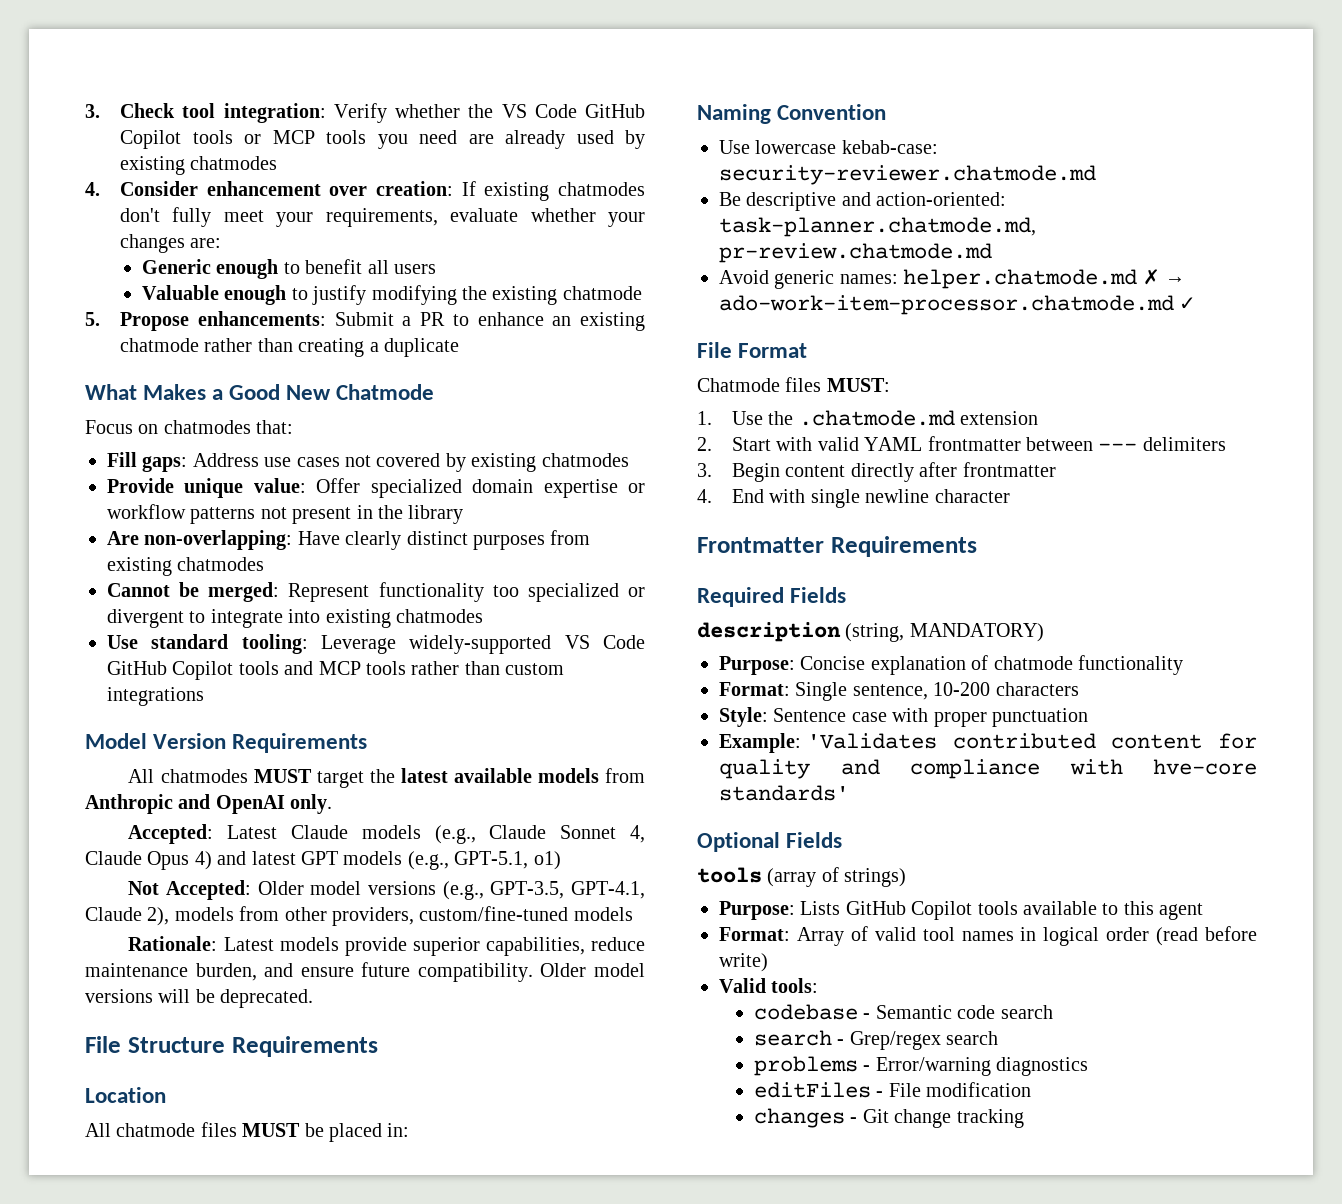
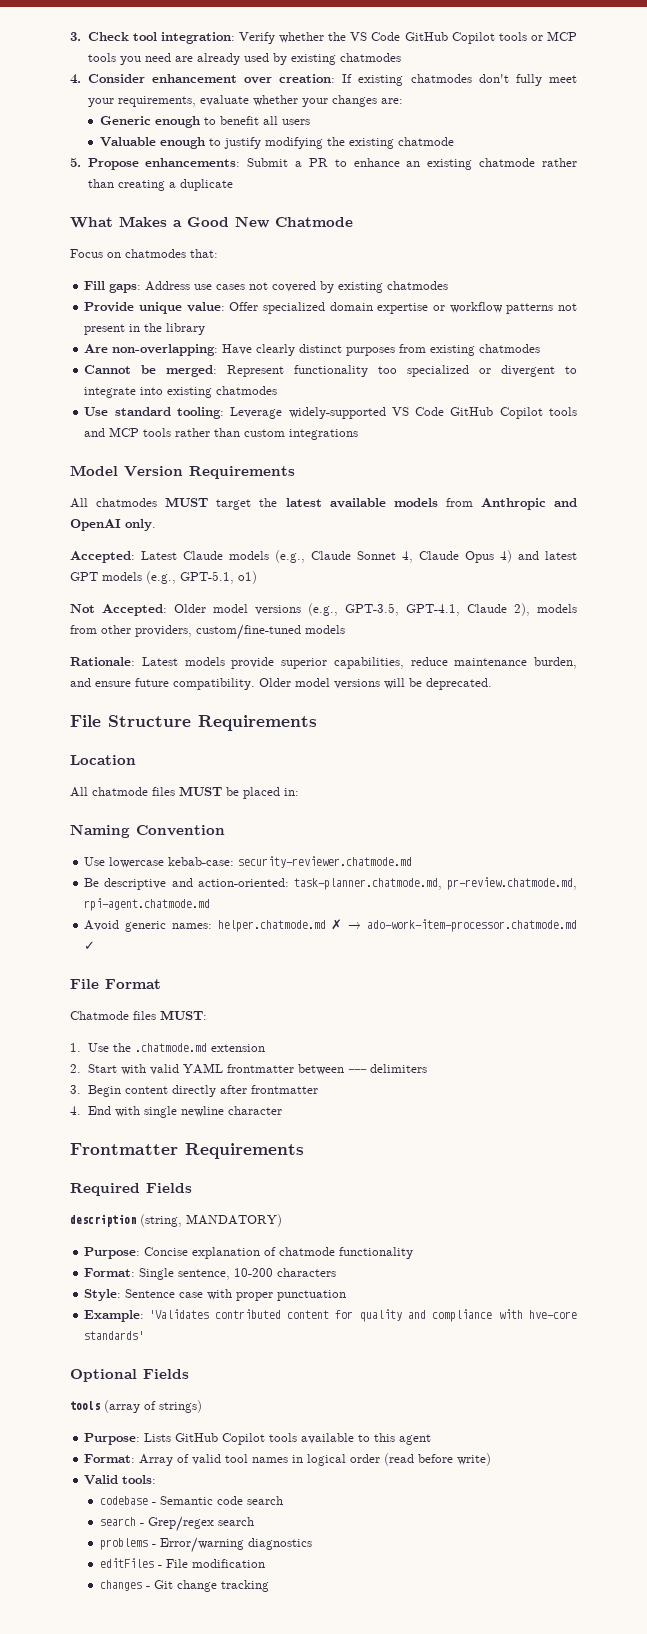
[719,243,992,263] pr-review.chatmode.md -> [447,877,577,890] [84,898,211,911] pr-review.chatmode.md, rpi-agent.chatmode.md

